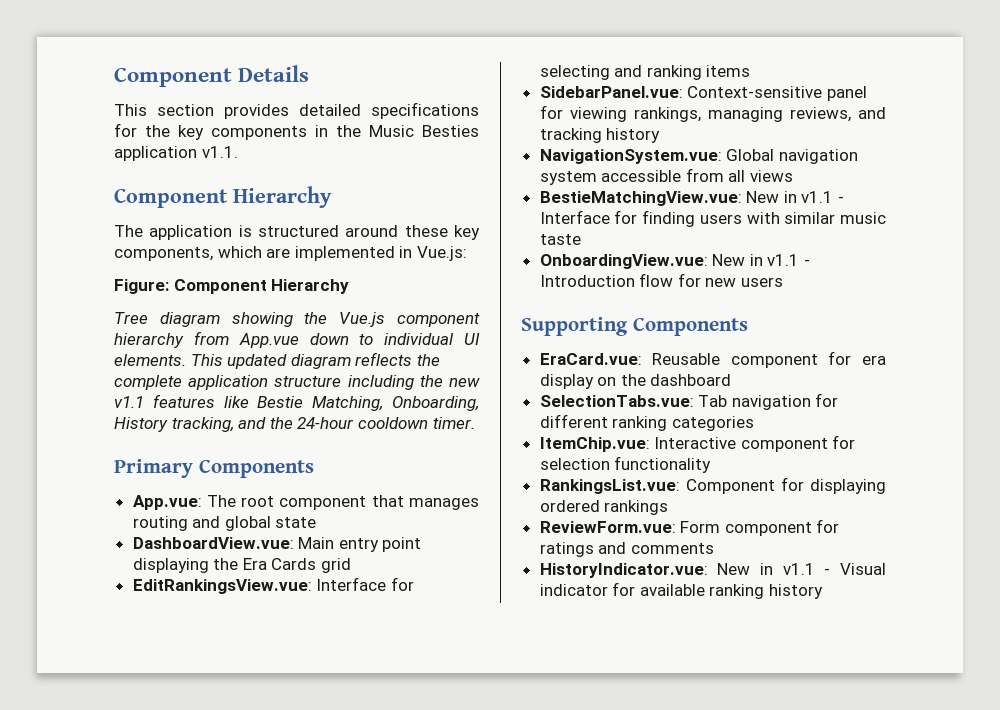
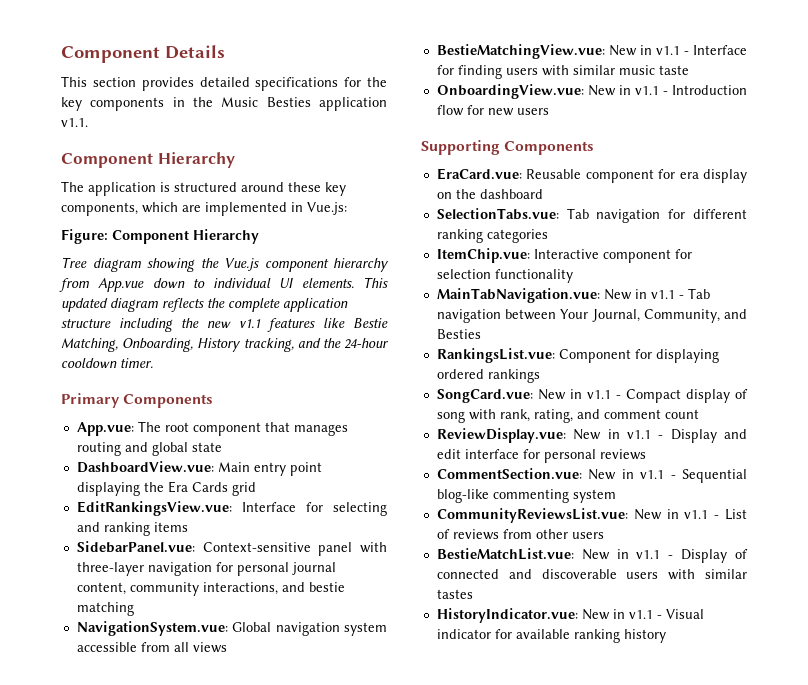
[539,105,886,122] [539,128,661,143] for viewing rankings, managing reviews, and tracking history -> [360,542,387,553] [76,562,336,576] [76,582,345,596] [76,602,134,616] with three-layer navigation for personal journal content, community interactions, and bestie matching
(712, 464) none -> [436,288,710,303] [436,309,747,323] [436,329,481,339] // MainTabNavigation.vue: New in v1.1 - Tab navigation between Your Journal, Community, and Besties
[539,519,840,536] [539,542,714,557] ReviewForm.vue: Form component for ratings and comments -> [436,389,748,403] [436,409,699,423] [436,428,747,443] [436,449,646,463] [436,468,747,483] [436,489,616,503] [436,508,747,523] [436,529,604,540] [436,548,748,563] [436,569,747,580] [436,589,473,599] SongCard.vue: New in v1.1 - Compact display of song with rank, rating, and comment count // ReviewDisplay.vue: New in v1.1 - Display and edit interface for personal reviews // CommentSection.vue: New in v1.1 - Sequential blog-like commenting system // CommunityReviewsList.vue: New in v1.1 - List of reviews from other users // BestieMatchList.vue: New in v1.1 - Display of connected and discoverable users with similar tastes

